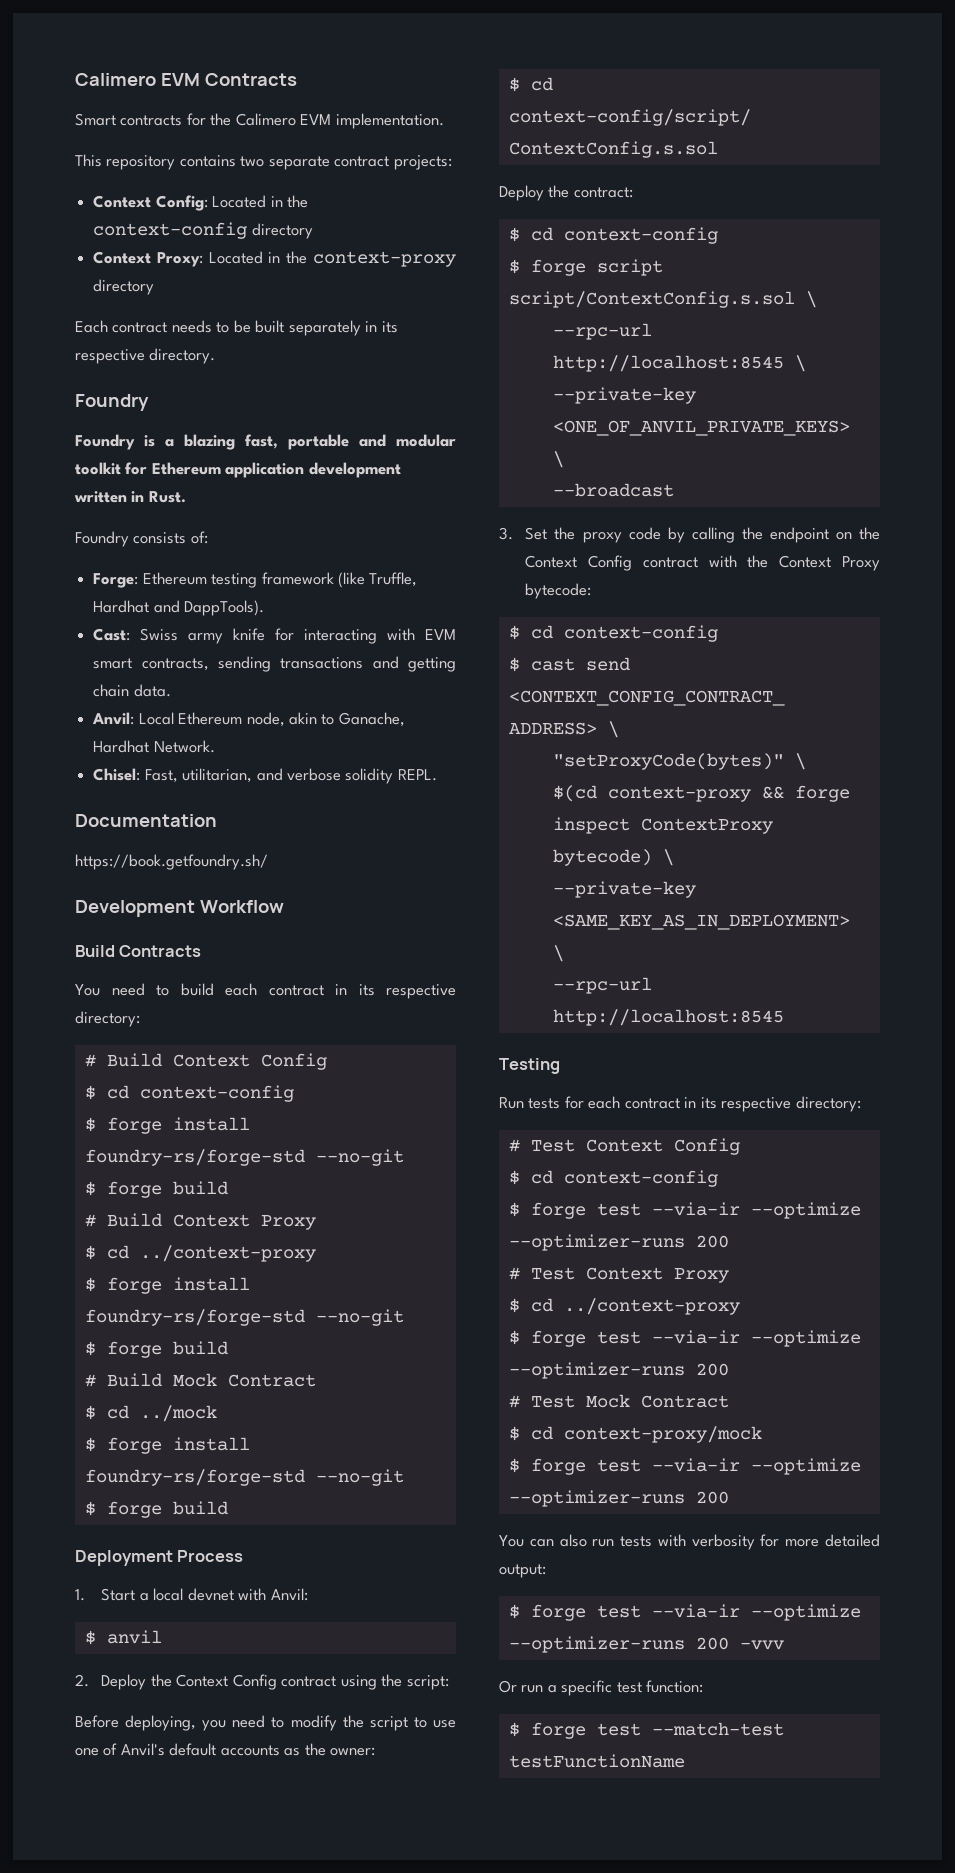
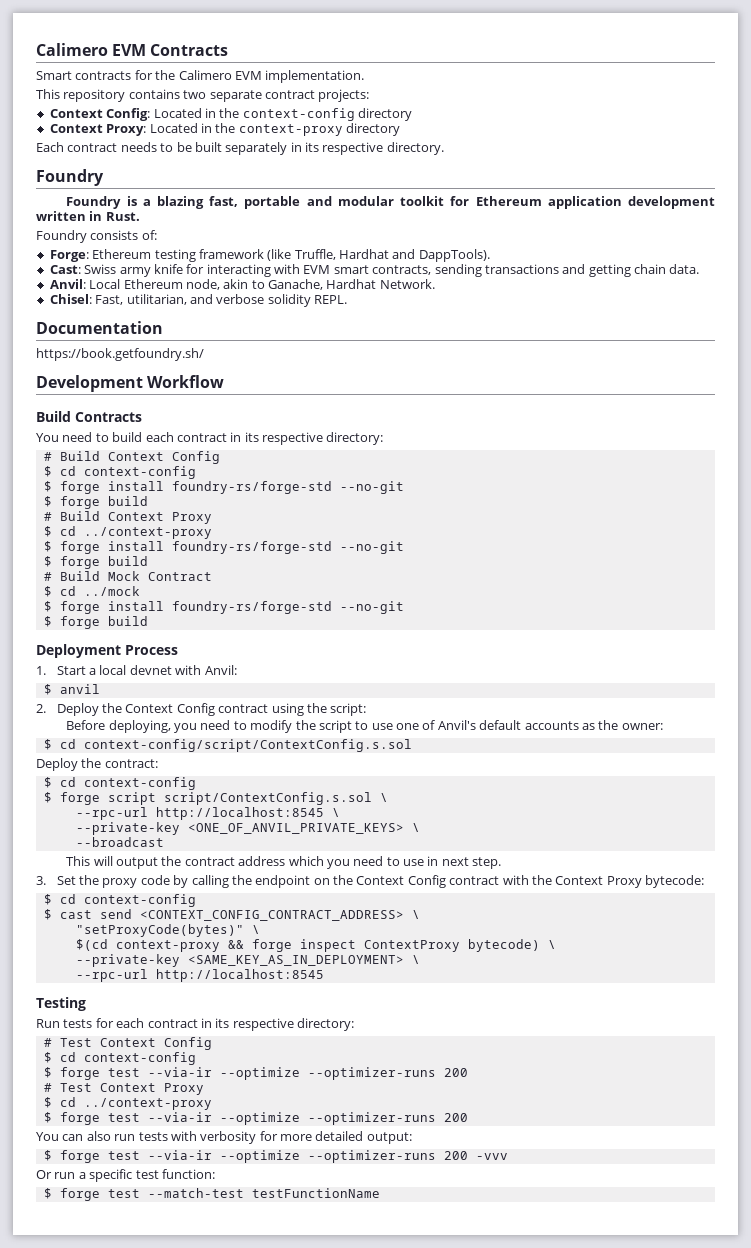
(674, 490) none -> [66,856,502,869] // This will output the contract address which you need to use in next step.
[508,1394,729,1408] [508,1426,762,1443] [508,1458,861,1475] [508,1490,729,1507] // # Test Mock Contract // $ cd context-proxy/mock // $ forge test --via-ir --optimize --optimizer-runs 200 -> (468, 1117) none

